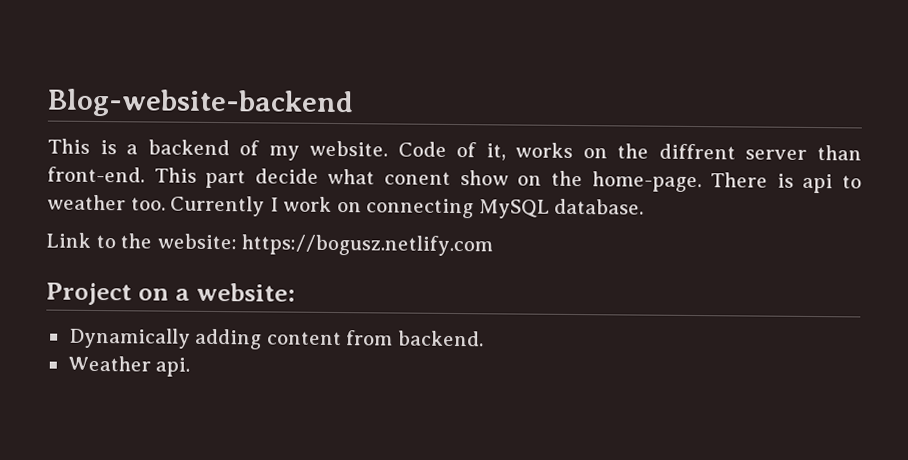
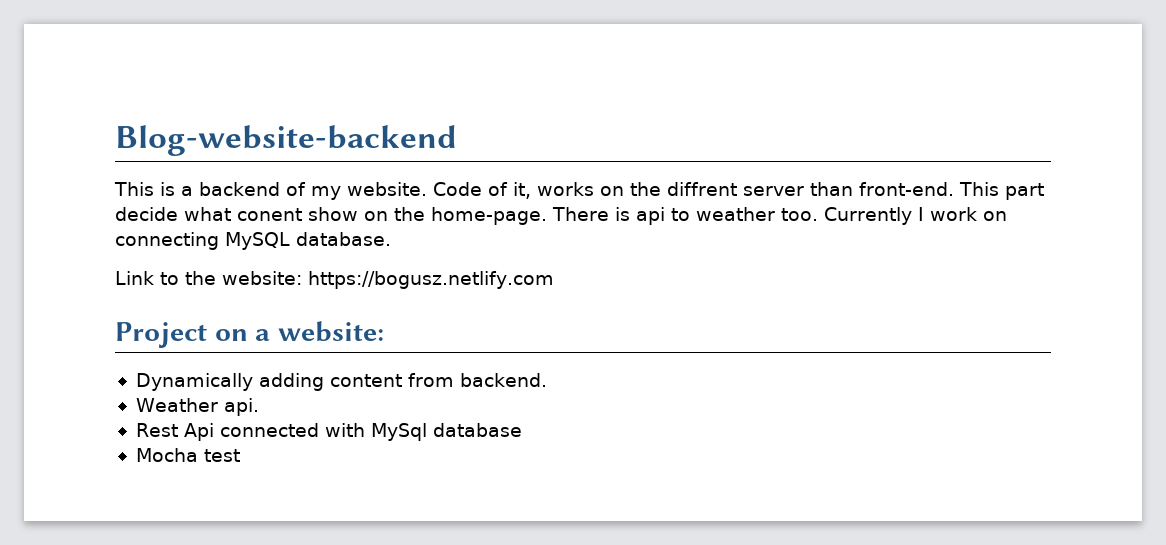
(191, 367) none -> [135,423,522,441] [135,448,240,462] // Rest Api connected with MySql database // Mocha test

